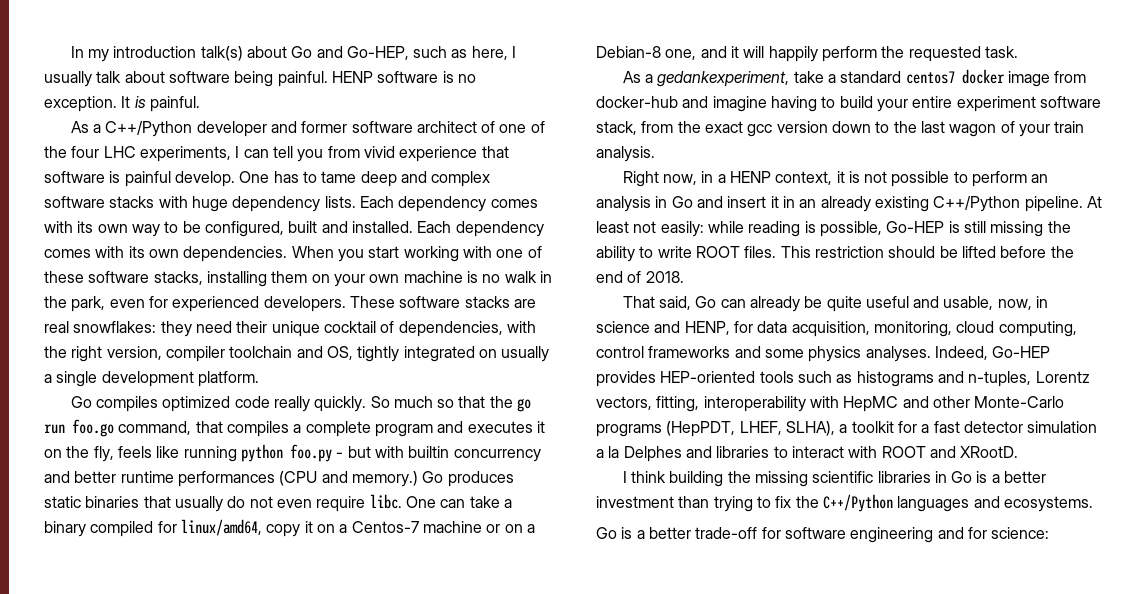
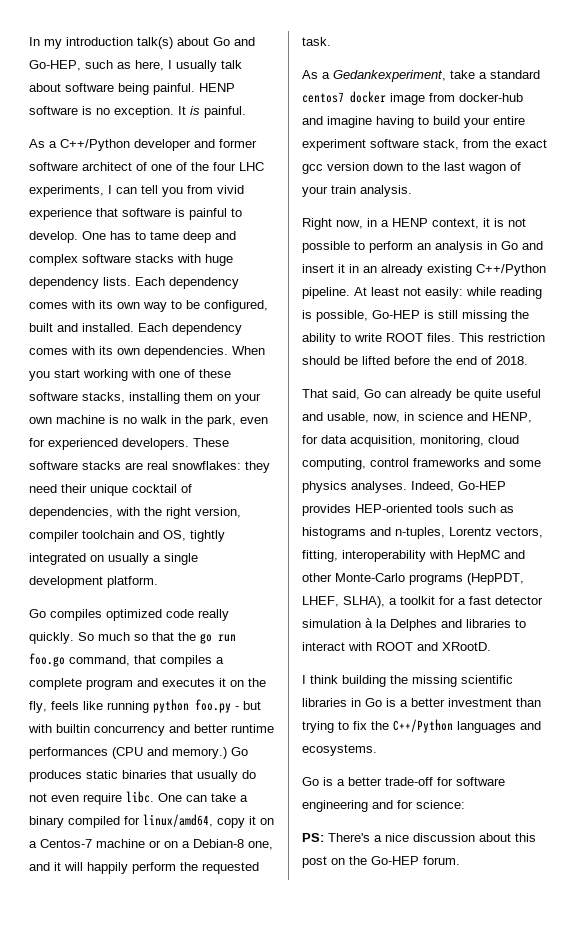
(171, 179) none -> [231,208,242,217] to
[657,71,790,87] gedankexperiment, -> [333,70,446,82] Gedankexperiment,
[596,449,604,458] a -> [365,618,373,628] à
(1050, 533) none -> [302,833,536,842] [302,856,460,868] // PS: There's a nice discussion about this post on the Go-HEP forum.

